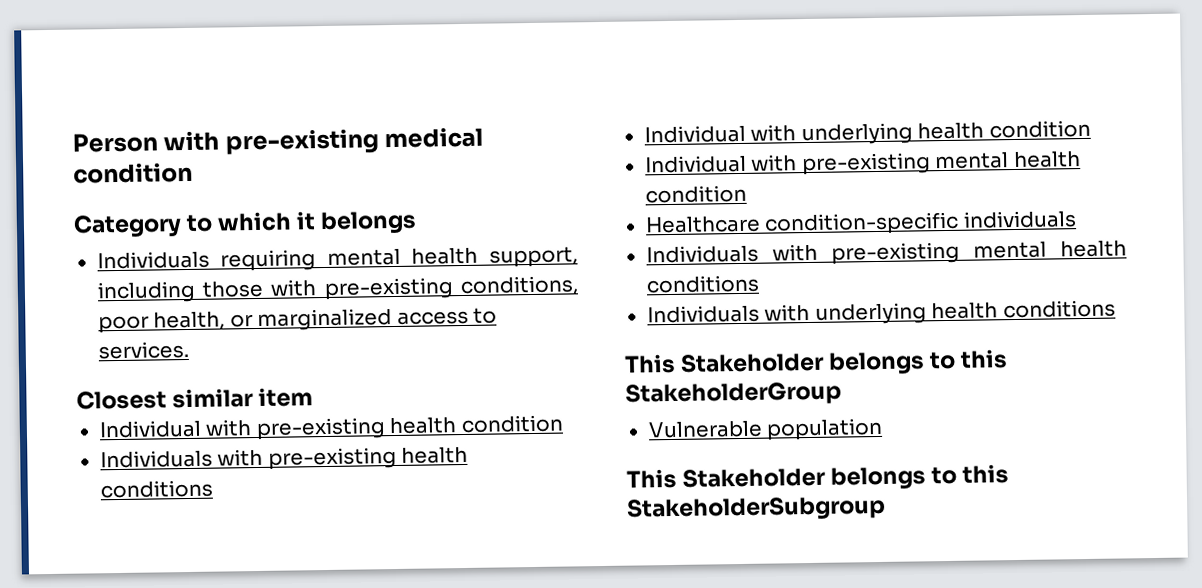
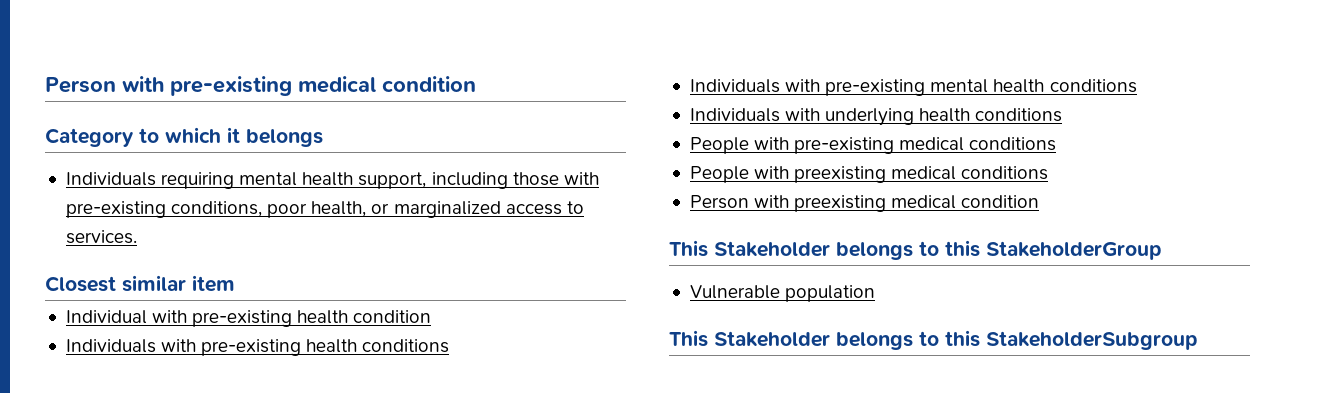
[643,119,1091,146] [644,151,1081,176] [644,184,747,204] [644,210,1077,236] // Individual with underlying health condition // Individual with pre-existing mental health condition // Healthcare condition-specific individuals -> (450, 346) none
(1116, 309) none -> [689,137,1057,154] [689,166,1049,183] [689,195,1040,212] // People with pre-existing medical conditions // People with preexisting medical conditions // Person with preexisting medical condition

